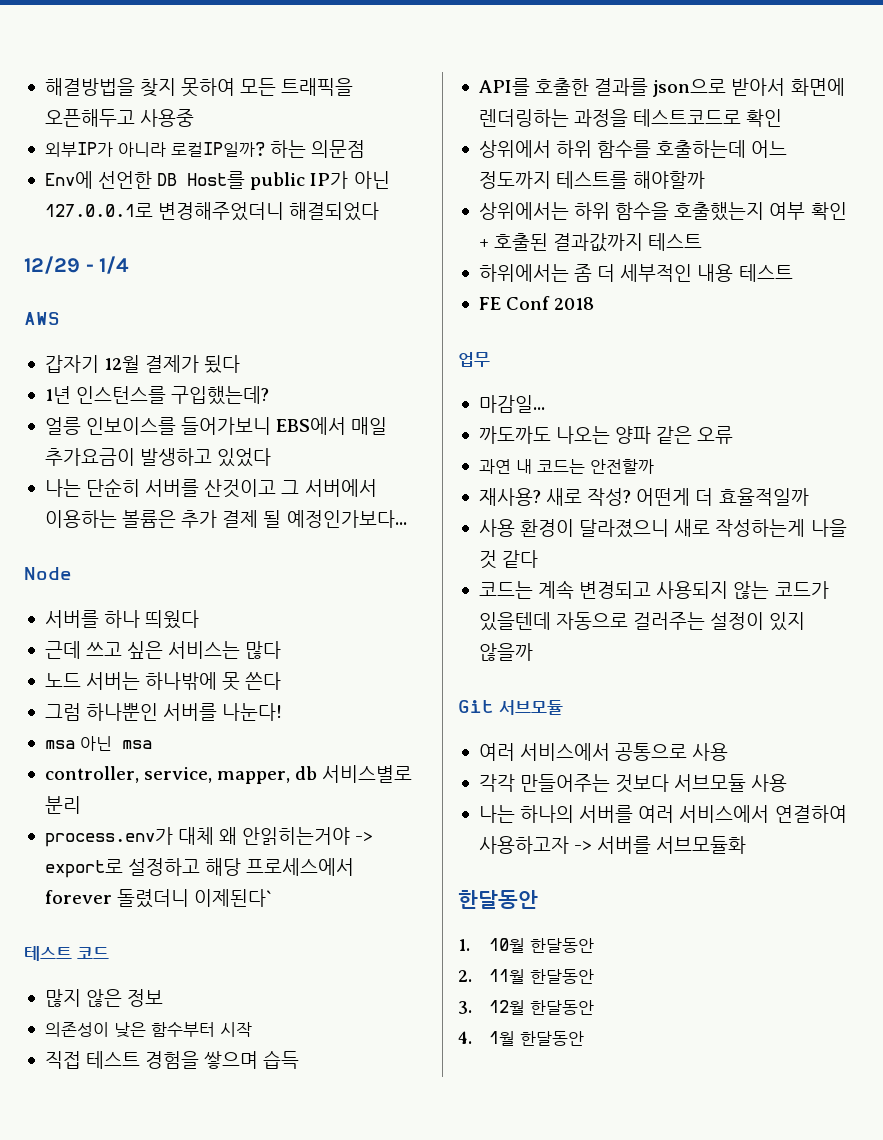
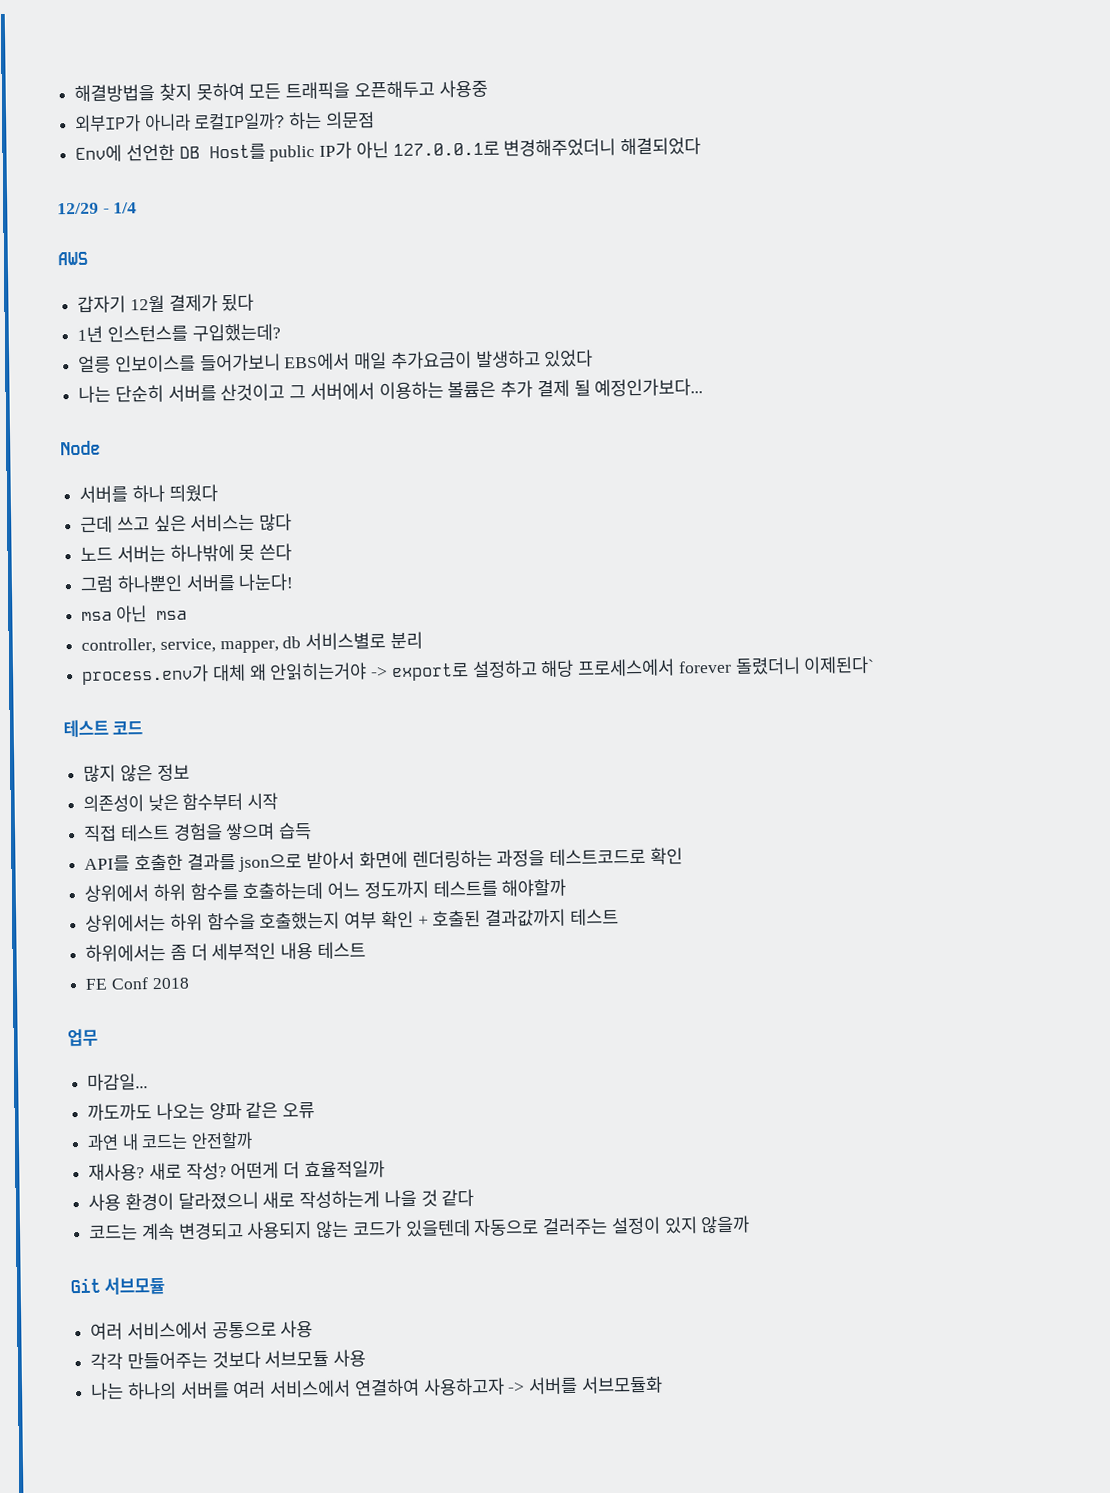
[458,890,538,909] [458,938,594,953] [458,969,594,984] [458,1000,594,1015] [458,1031,584,1046] // 한달동안 // 1. 10월 한달동안 // 2. 11월 한달동안 // 3. 12월 한달동안 // 4. 1월 한달동안 -> (663, 1384) none

